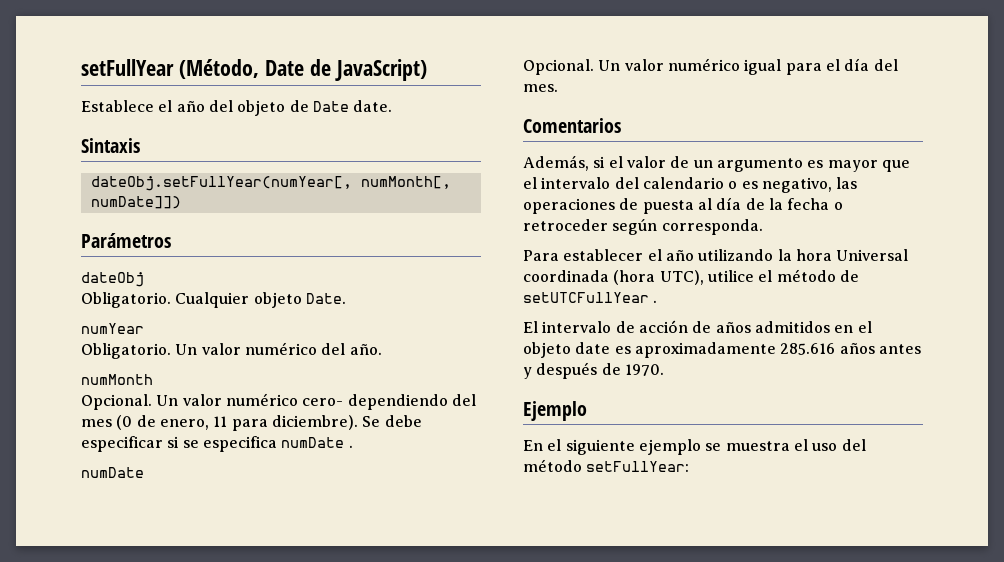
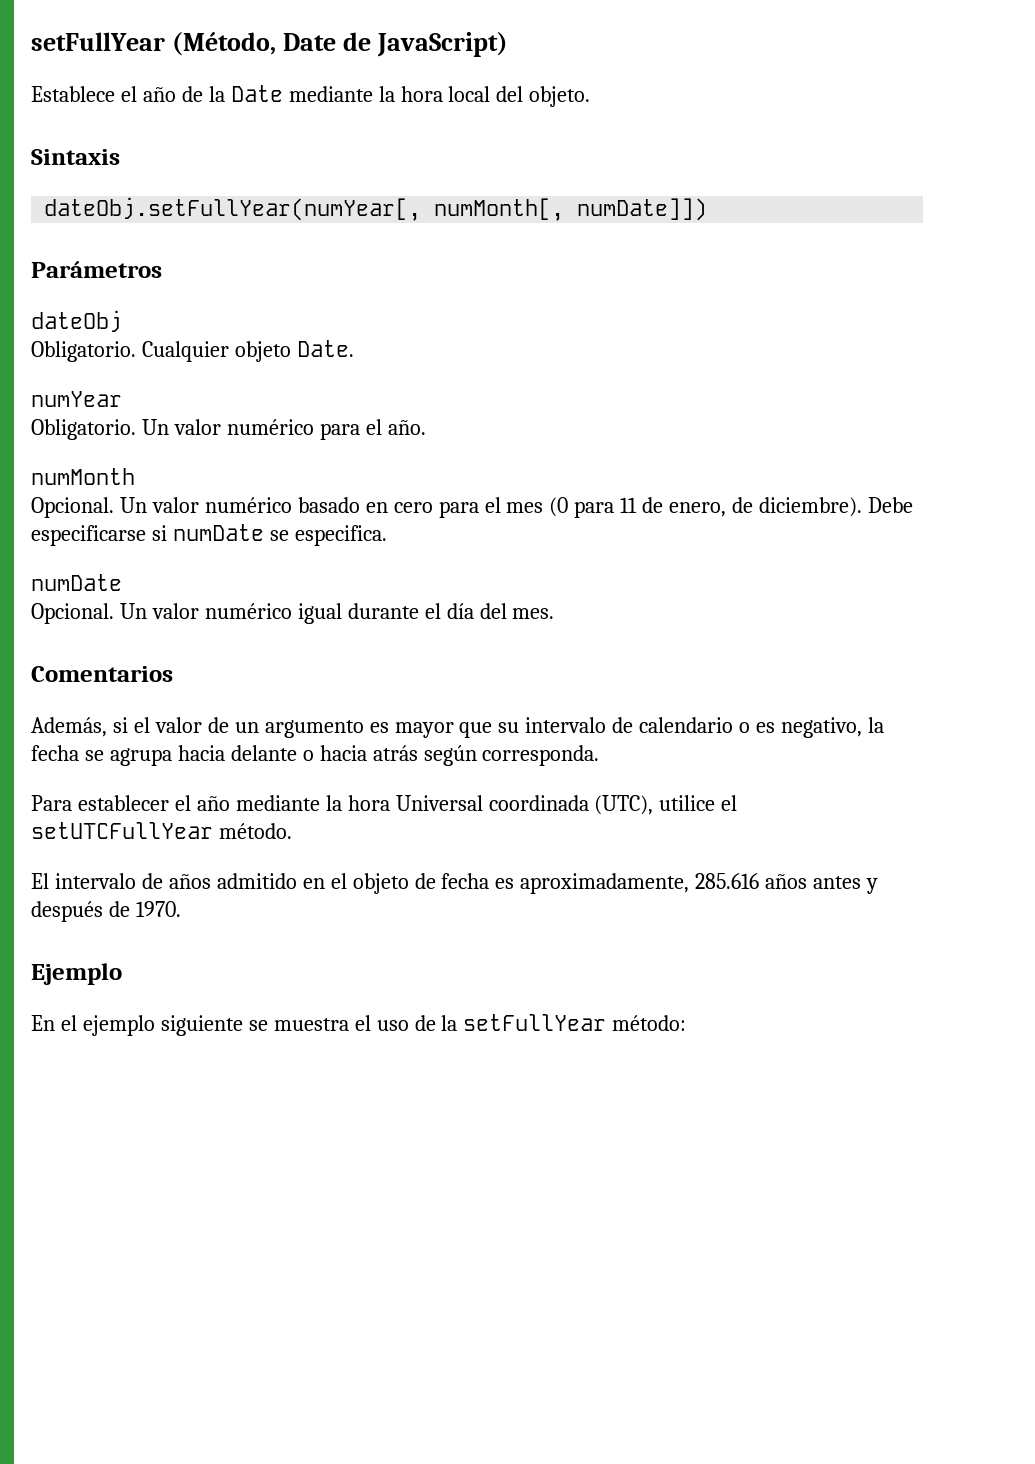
[208,100,393,116] del objeto de Date date. -> [181,85,591,107] de la Date mediante la hora local del objeto.
[321,343,346,355] del -> [319,419,382,440] para el
[302,394,476,410] [81,415,422,431] [81,436,353,452] cero- dependiendo del mes (0 de enero, 11 para diciembre). Se debe especificar si se especifica numDate . -> [297,497,913,518] [31,524,387,546] basado en cero para el mes (0 para 11 de enero, de diciembre). Debe especificarse si numDate se especifica.
[785,63,822,75] para -> [347,603,419,619] durante
[523,177,639,189] el intervalo del -> [498,717,634,733] su intervalo de
[836,177,858,189] [523,197,843,214] [523,219,608,231] las operaciones de puesta al día de la fecha o retroceder -> [867,717,884,733] [31,745,418,766] la fecha se agrupa hacia delante o hacia atrás
[698,249,774,261] utilizando -> [235,795,320,811] mediante
[613,269,859,285] [523,292,658,303] [523,320,872,333] [523,342,776,358] (hora UTC), utilice el método de setUTCFullYear . // El intervalo de acción de años admitidos en el objeto date es aproximadamente -> [594,795,738,815] [31,822,292,839] [31,873,690,894] (UTC), utilice el setUTCFullYear método. // El intervalo de años admitido en el objeto de fecha es aproximadamente,
[565,439,701,455] siguiente ejemplo -> [82,1015,243,1036] ejemplo siguiente
[841,439,866,451] [523,459,690,472] del método setFullYear: -> [414,1014,687,1031] de la setFullYear método:

